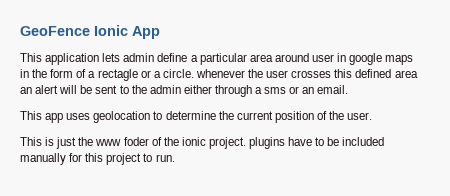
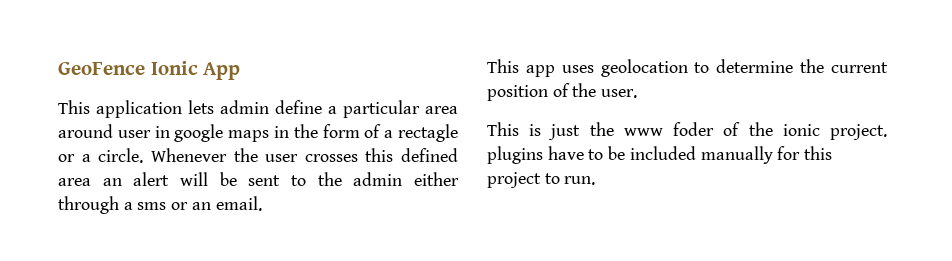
[195,69,245,78] whenever -> [150,148,227,162] Whenever

